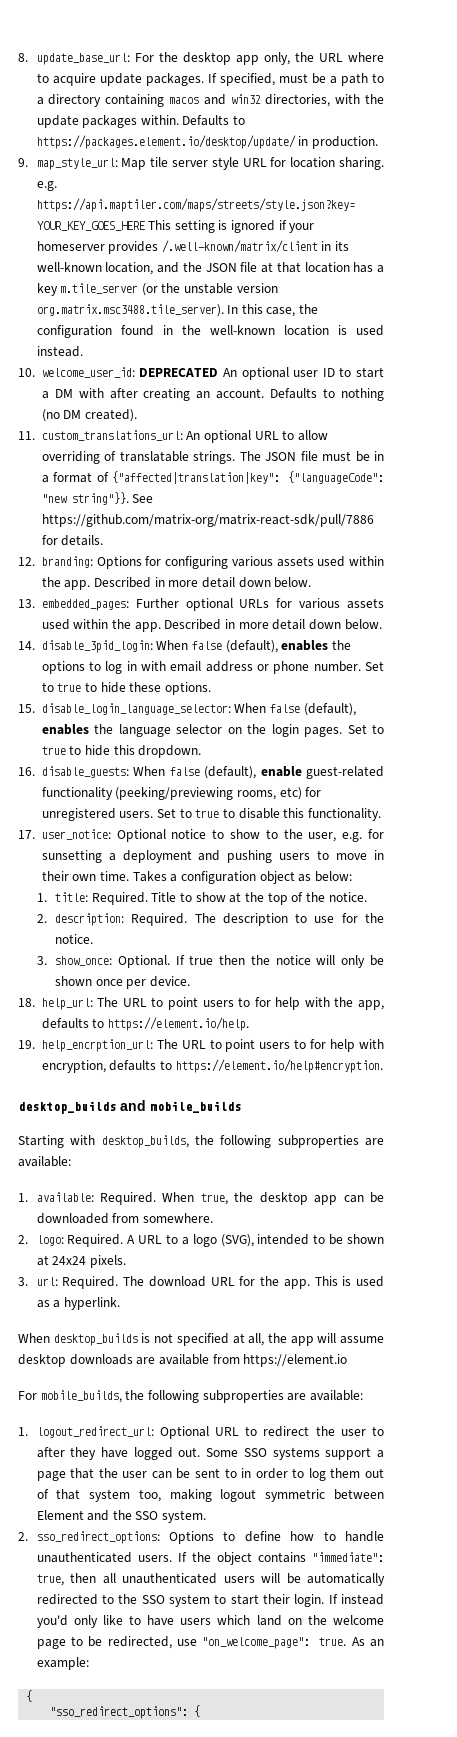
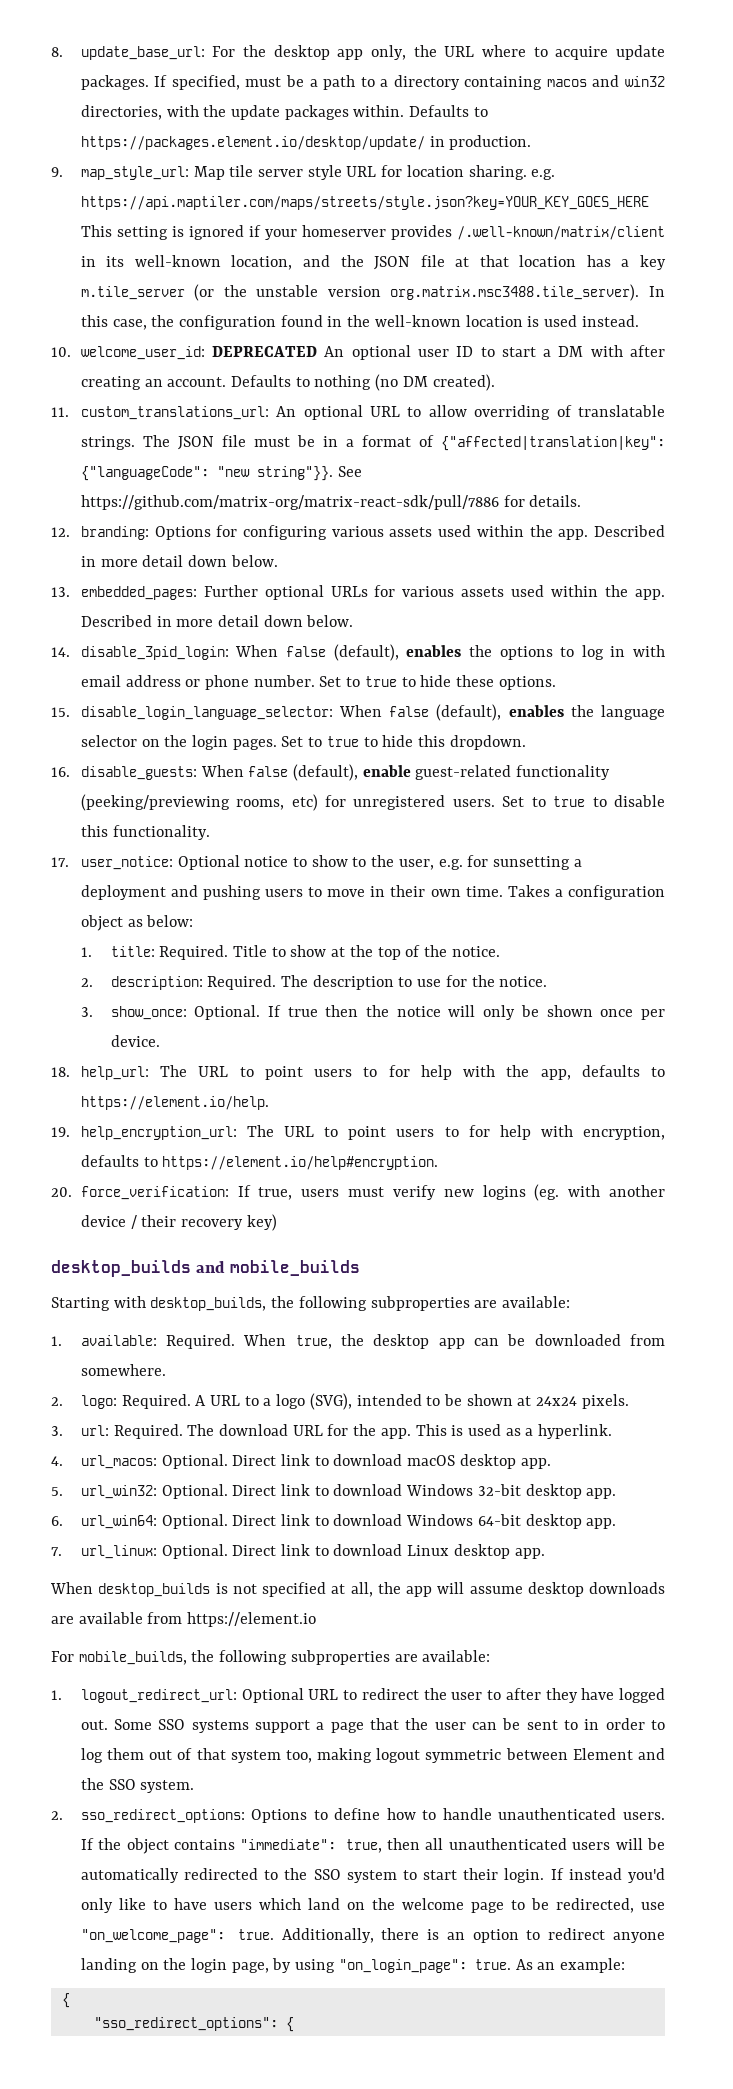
[41,1039,153,1052] help_encrption_url: -> [80,1126,237,1140] help_encryption_url:
(383, 1066) none -> [51,1184,665,1201] [80,1214,277,1231] // 20. force_verification: If true, users must verify new logins (eg. with another device / their recovery key)
(120, 1303) none -> [51,1454,551,1469] [51,1484,617,1499] [51,1514,617,1529] [51,1544,545,1559] // 4. url_macos: Optional. Direct link to download macOS desktop app. // 5. url_win32: Optional. Direct link to download Windows 32-bit desktop app. // 6. url_win64: Optional. Direct link to download Windows 64-bit desktop app. // 7. url_linux: Optional. Direct link to download Linux desktop app.
(347, 1641) none -> [281,1928,665,1943] [80,1958,511,1973] Additionally, there is an option to redirect anyone landing on the login page, by using "on_login_page": true.

